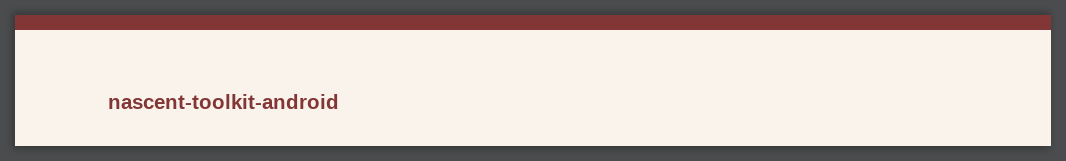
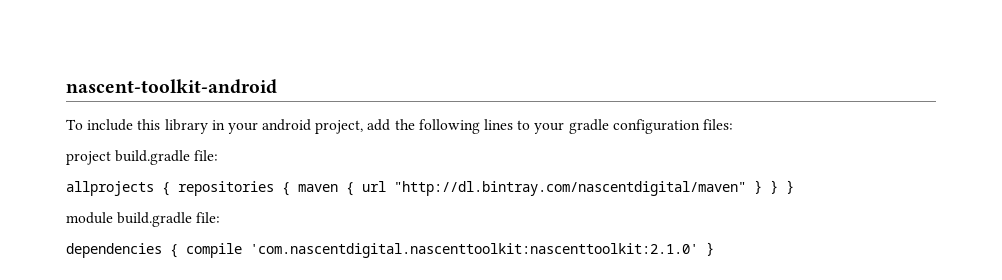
(339, 101) none -> [66,119,733,134] [66,150,219,165] [66,180,794,196] [66,212,221,227] [66,242,714,258] // To include this library in your android project, add the following lines to your gradle configuration files: // project build.gradle file: // allprojects { repositories { maven { url "http://dl.bintray.com/nascentdigital/maven" } } } // module build.gradle file: // dependencies { compile 'com.nascentdigital.nascenttoolkit:nascenttoolkit:2.1.0' }

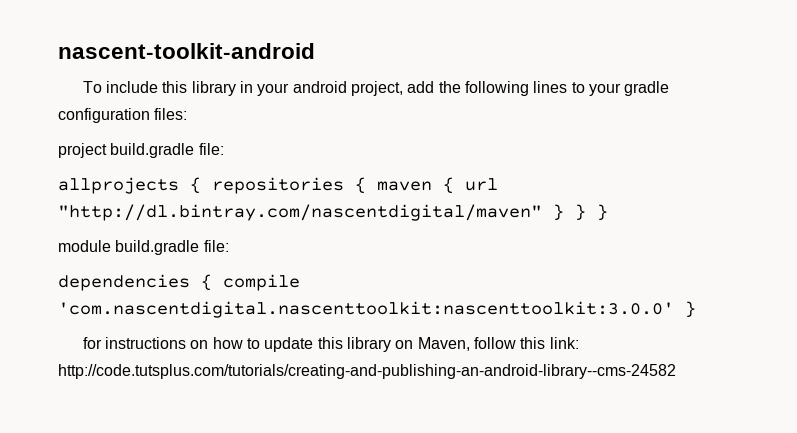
[250,242,714,258] 'com.nascentdigital.nascenttoolkit:nascenttoolkit:2.1.0' } -> [58,301,696,318] [82,337,579,352] [58,364,676,379] 'com.nascentdigital.nascenttoolkit:nascenttoolkit:3.0.0' } // for instructions on how to update this library on Maven, follow this link: http://code.tutsplus.com/tutorials/creating-and-publishing-an-android-library--cms-24582

